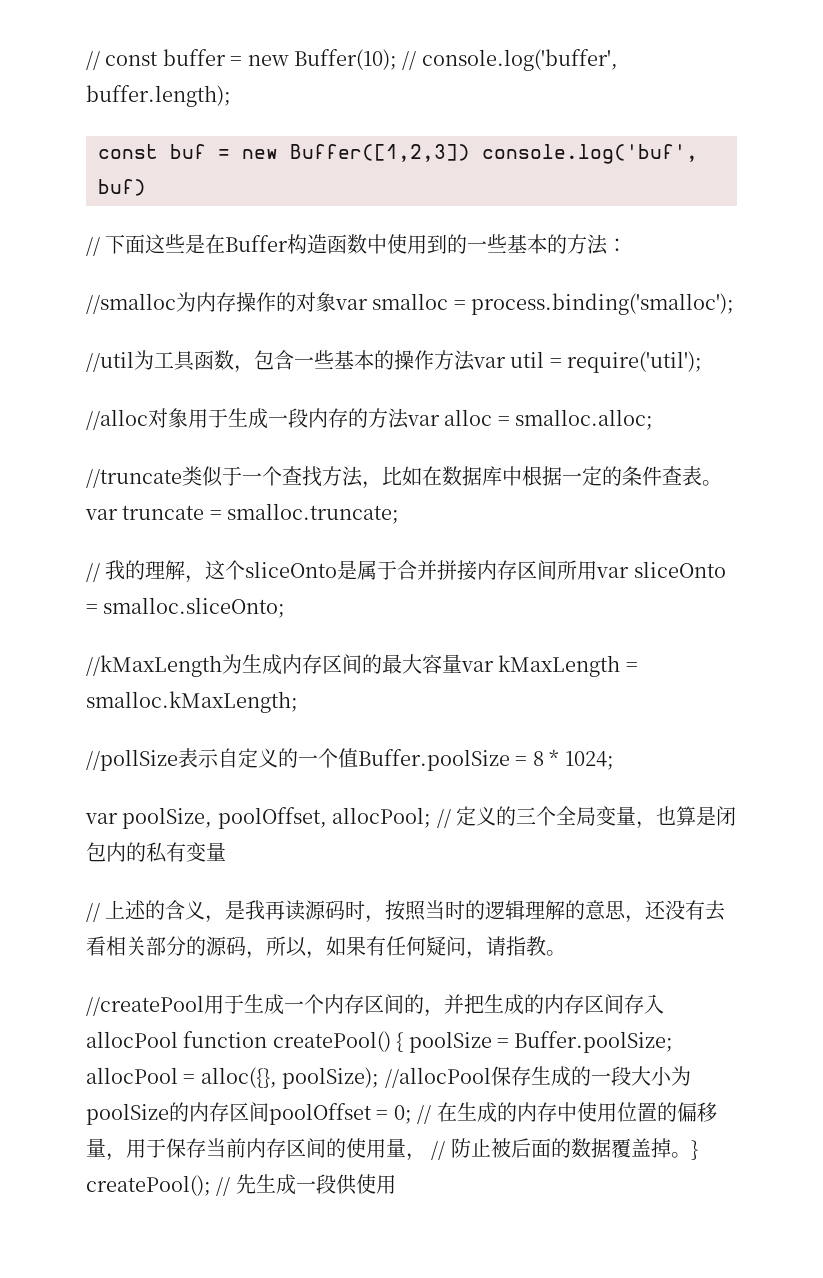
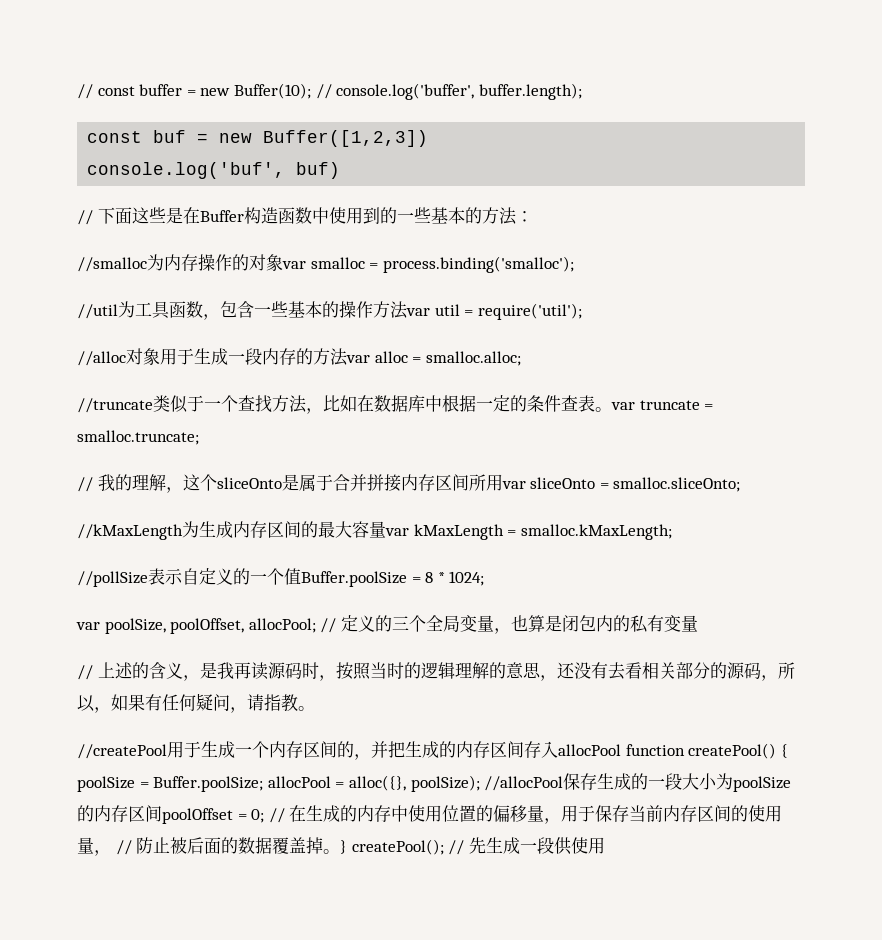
(470, 153) none -> (429, 138) //

